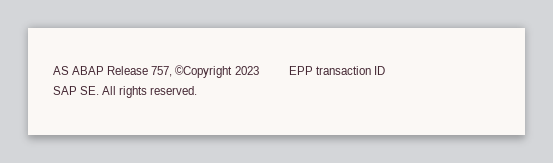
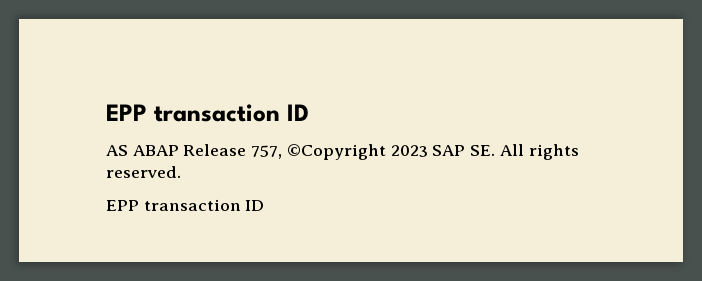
(53, 70) none -> [106,104,309,122] EPP transaction ID //

